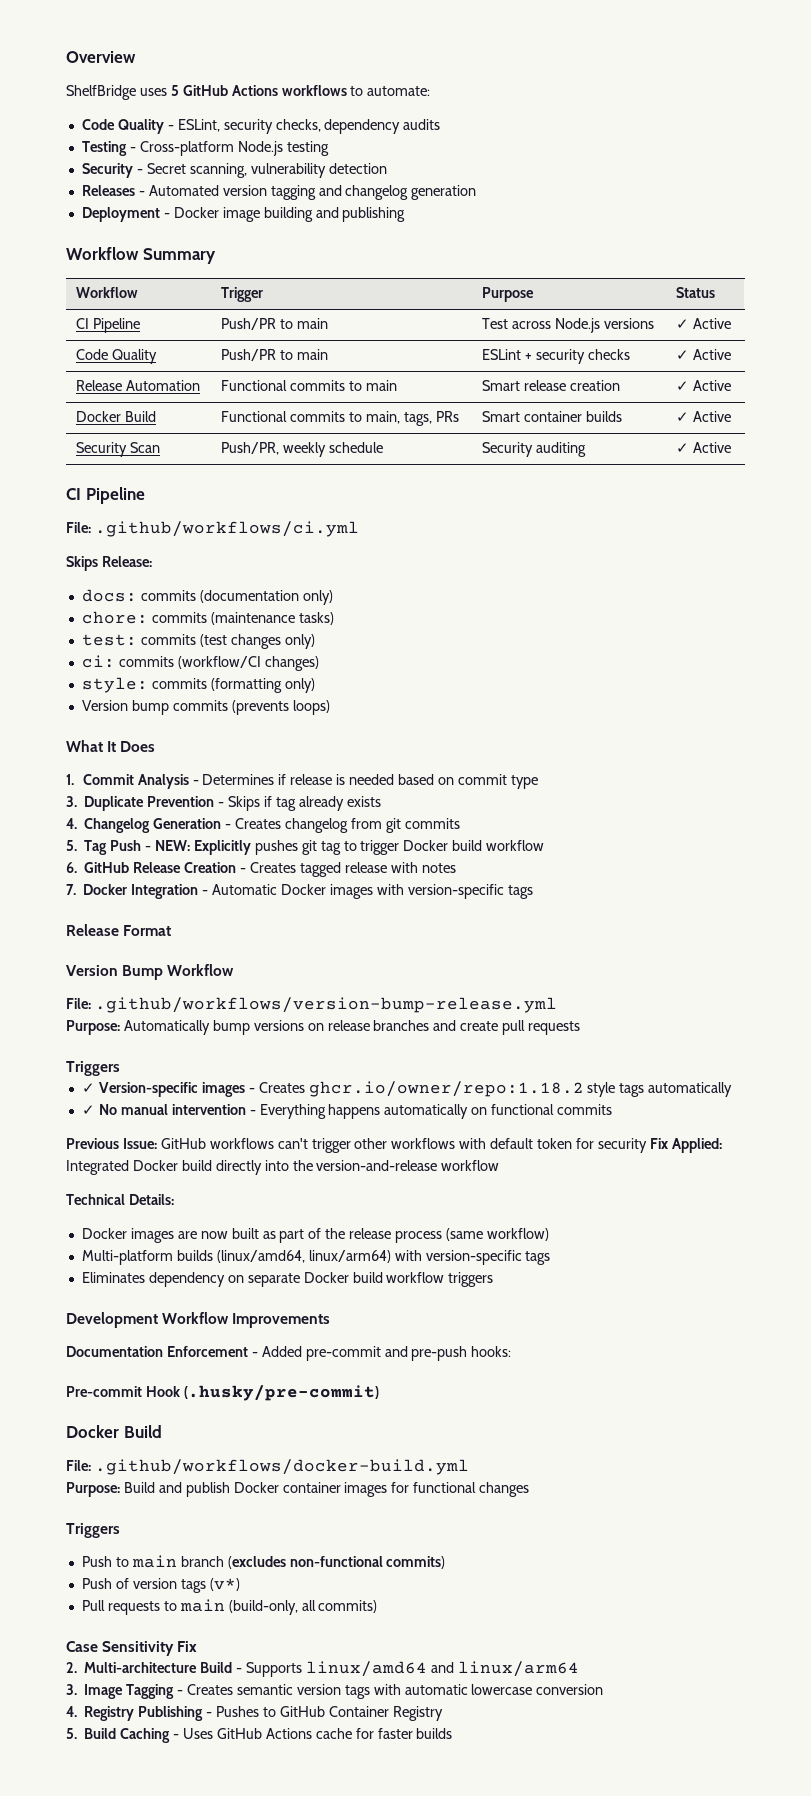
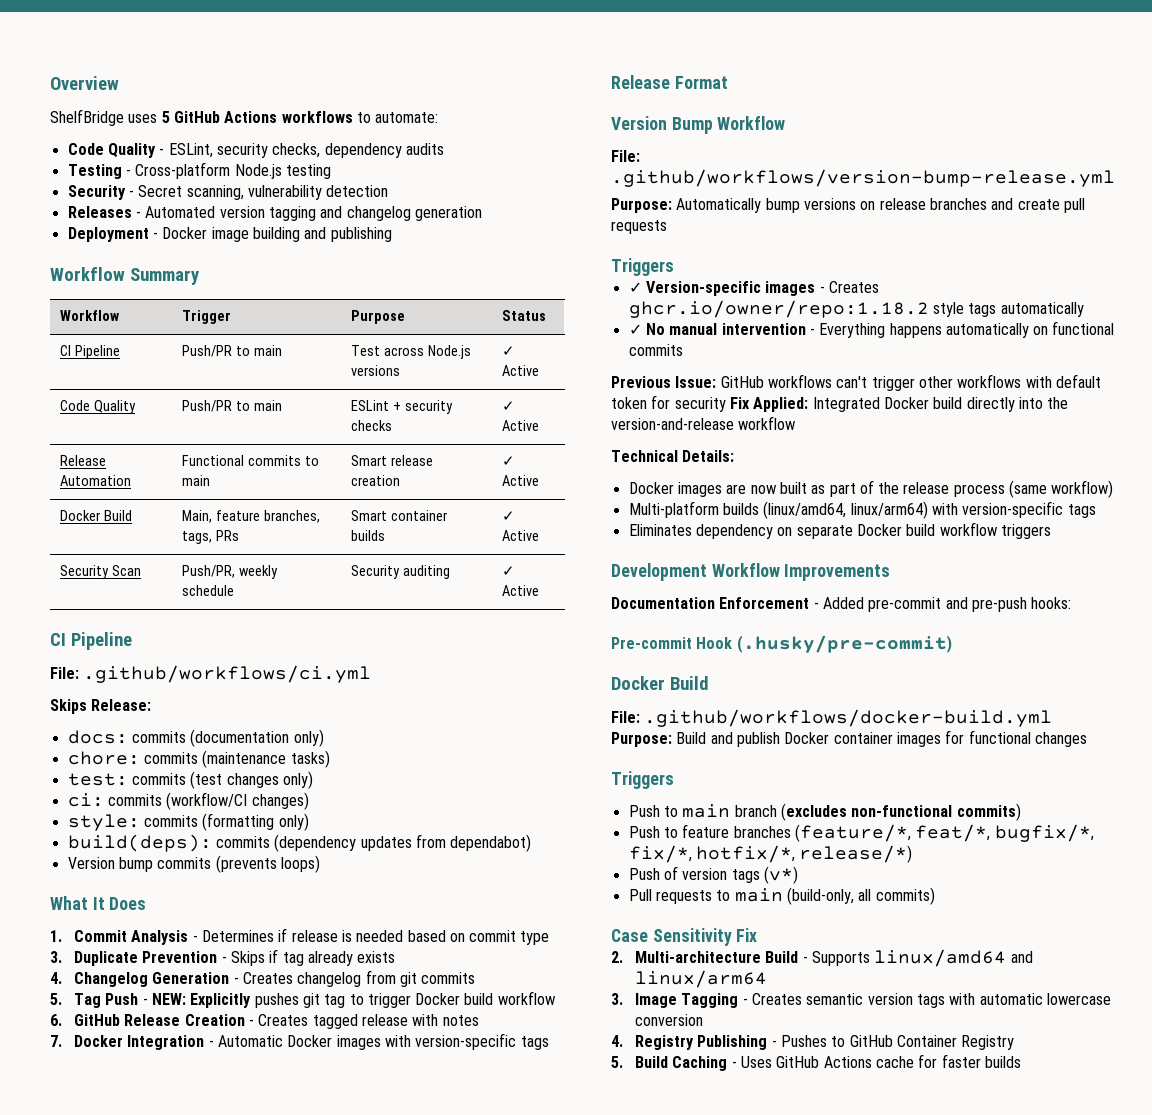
[221,411,401,424] Functional commits to main, -> [181,510,320,523] Main, feature branches,
(315, 685) none -> [67,834,532,852] // build(deps): commits (dependency updates from dependabot)
(446, 1562) none -> [628,824,1094,842] [628,845,913,863] // Push to feature branches (feature/*, feat/*, bugfix/*, fix/*, hotfix/*, release/*)

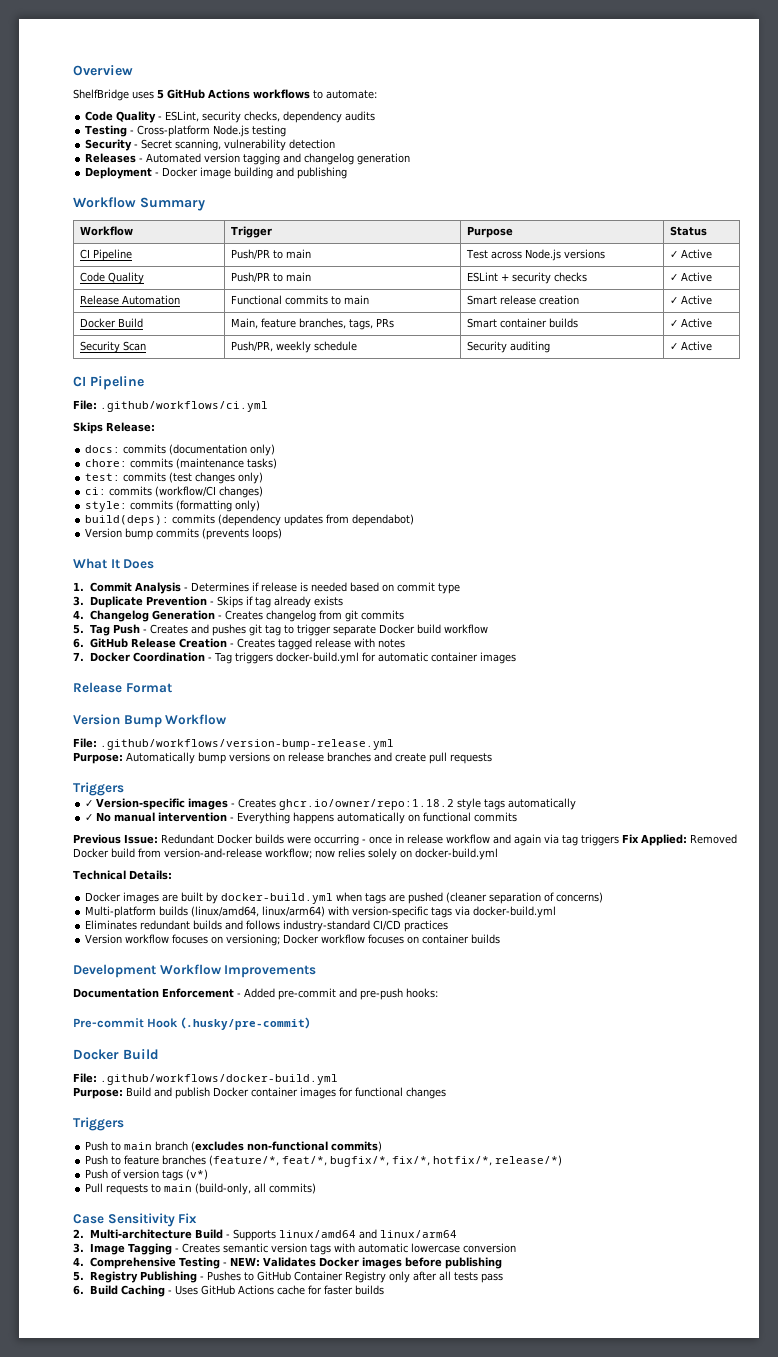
[151,993,252,1008] NEW: Explicitly -> [150,624,210,634] Creates and
(411, 1000) none -> [333,625,377,636] separate
[127,1033,549,1050] Integration - Automatic Docker images with version-specific tags -> [132,652,517,664] Coordination - Tag triggers docker-build.yml for automatic container images
[720,374,1101,391] [611,395,726,412] GitHub workflows can't trigger other workflows with default token for security -> [161,834,619,846] Redundant Docker builds were occurring - once in release workflow and again via tag triggers
[812,397,1069,412] [611,416,796,430] Integrated Docker build directly into the version-and-release workflow -> [690,834,737,844] [73,848,498,860] Removed Docker build from version-and-release workflow; now relies solely on docker-build.yml
[750,480,1114,498] now built as part of the release process (same workflow) -> [181,892,604,904] built by docker-build.yml when tags are pushed (cleaner separation of concerns)
(1096, 511) none -> [455,906,557,918] via docker-build.yml
[695,522,1051,539] dependency on separate Docker build workflow triggers -> [140,920,449,932] [85,934,501,946] redundant builds and follows industry-standard CI/CD practices // Version workflow focuses on versioning; Docker workflow focuses on container builds
(623, 1041) none -> [89,1257,503,1269] [73,1271,84,1281] Comprehensive Testing - NEW: Validates Docker images before publishing // 5.
[611,1056,623,1068] // 5. -> [388,1271,503,1283] [73,1285,84,1295] only after all tests pass // 6.

